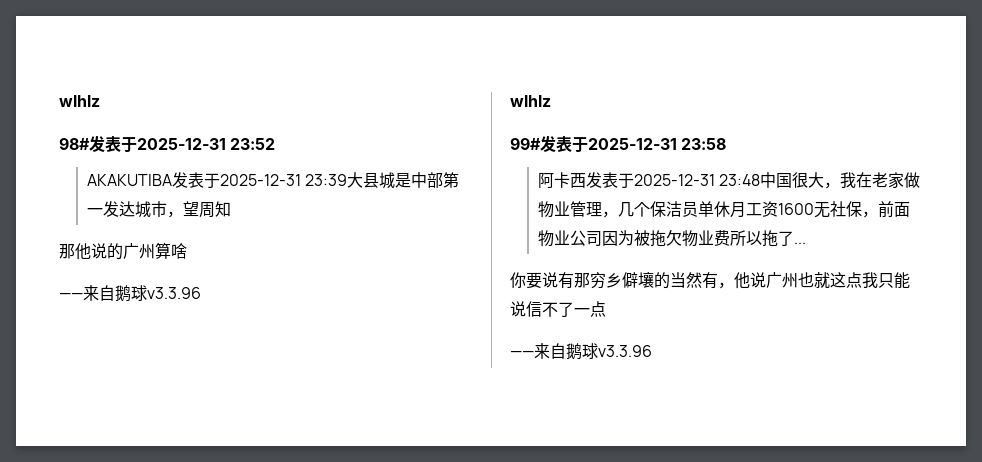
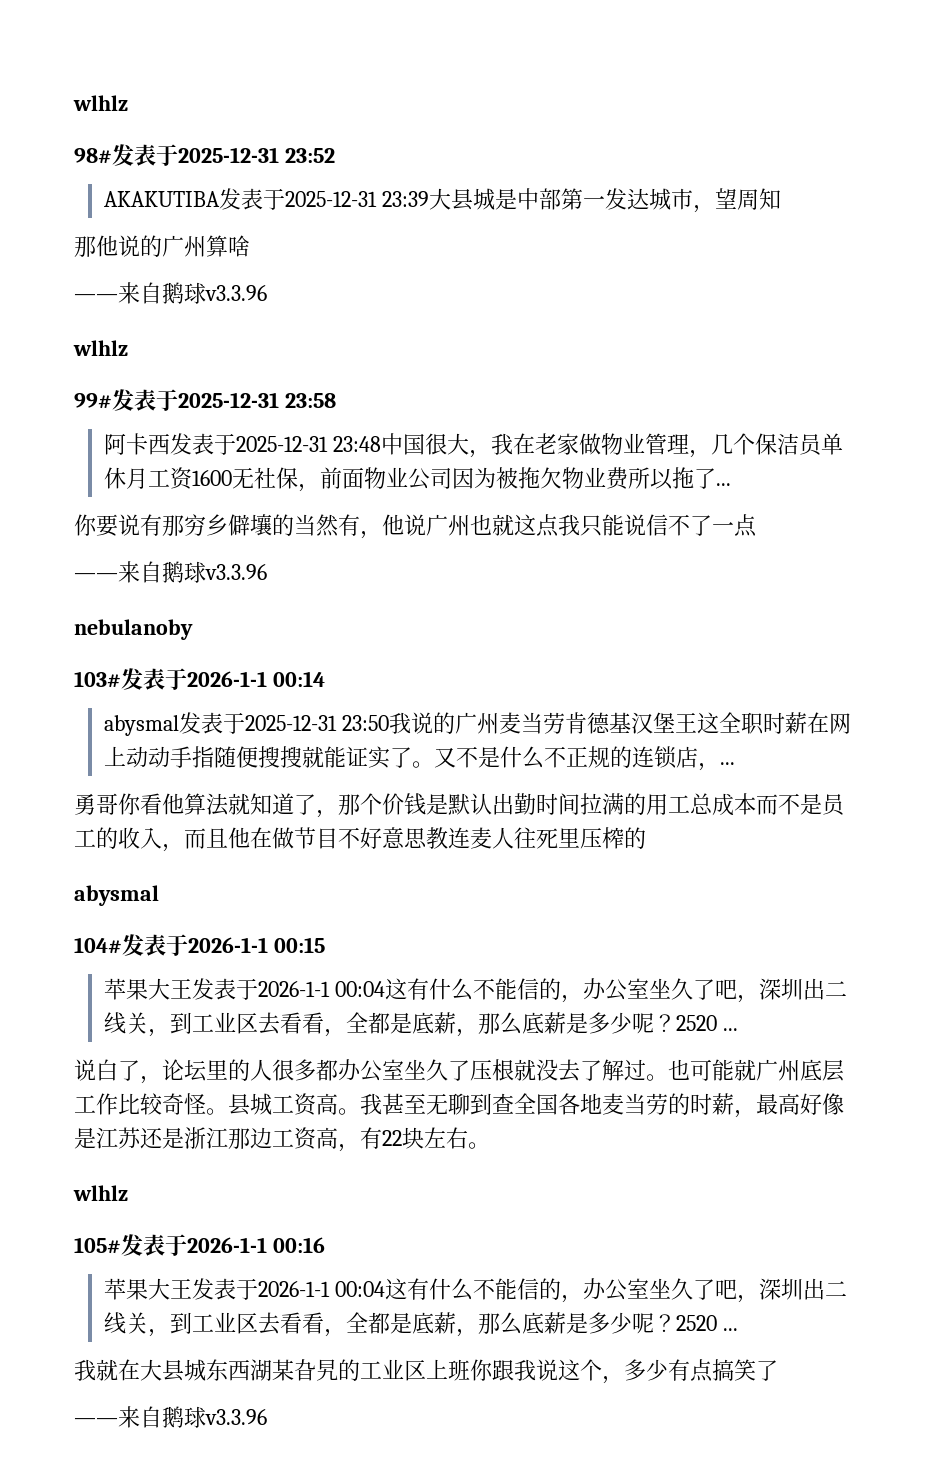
(652, 351) none -> [74,619,193,640] [74,668,325,690] [103,712,851,736] [103,746,735,771] [74,793,846,818] [74,827,646,852] [74,885,159,906] [74,934,325,956] [103,978,847,1003] [103,1012,738,1037] [74,1059,844,1084] [74,1093,844,1118] [74,1127,490,1152] [73,1185,128,1201] [74,1234,325,1256] [103,1278,847,1303] [103,1312,738,1337] [74,1359,778,1384] [74,1406,267,1428] // nebulanoby // 103#发表于2026-1-1 00:14 // abysmal发表于2025-12-31 23:50我说的广州麦当劳肯德基汉堡王这全职时薪在网上动动手指随便搜搜就能证实了。又不是什么不正规的连锁店，... // 勇哥你看他算法就知道了，那个价钱是默认出勤时间拉满的用工总成本而不是员工的收入，而且他在做节目不好意思教连麦人往死里压榨的 // abysmal // 104#发表于2026-1-1 00:15 // 苹果大王发表于2026-1-1 00:04这有什么不能信的，办公室坐久了吧，深圳出二线关，到工业区去看看，全都是底薪，那么底薪是多少呢？2520 ... // 说白了，论坛里的人很多都办公室坐久了压根就没去了解过。也可能就广州底层工作比较奇怪。县城工资高。我甚至无聊到查全国各地麦当劳的时薪，最高好像是江苏还是浙江那边工资高，有22块左右。 // wlhlz // 105#发表于2026-1-1 00:16 // 苹果大王发表于2026-1-1 00:04这有什么不能信的，办公室坐久了吧，深圳出二线关，到工业区去看看，全都是底薪，那么底薪是多少呢？2520 ... // 我就在大县城东西湖某旮旯的工业区上班你跟我说这个，多少有点搞笑了 // ——来自鹅球v3.3.96

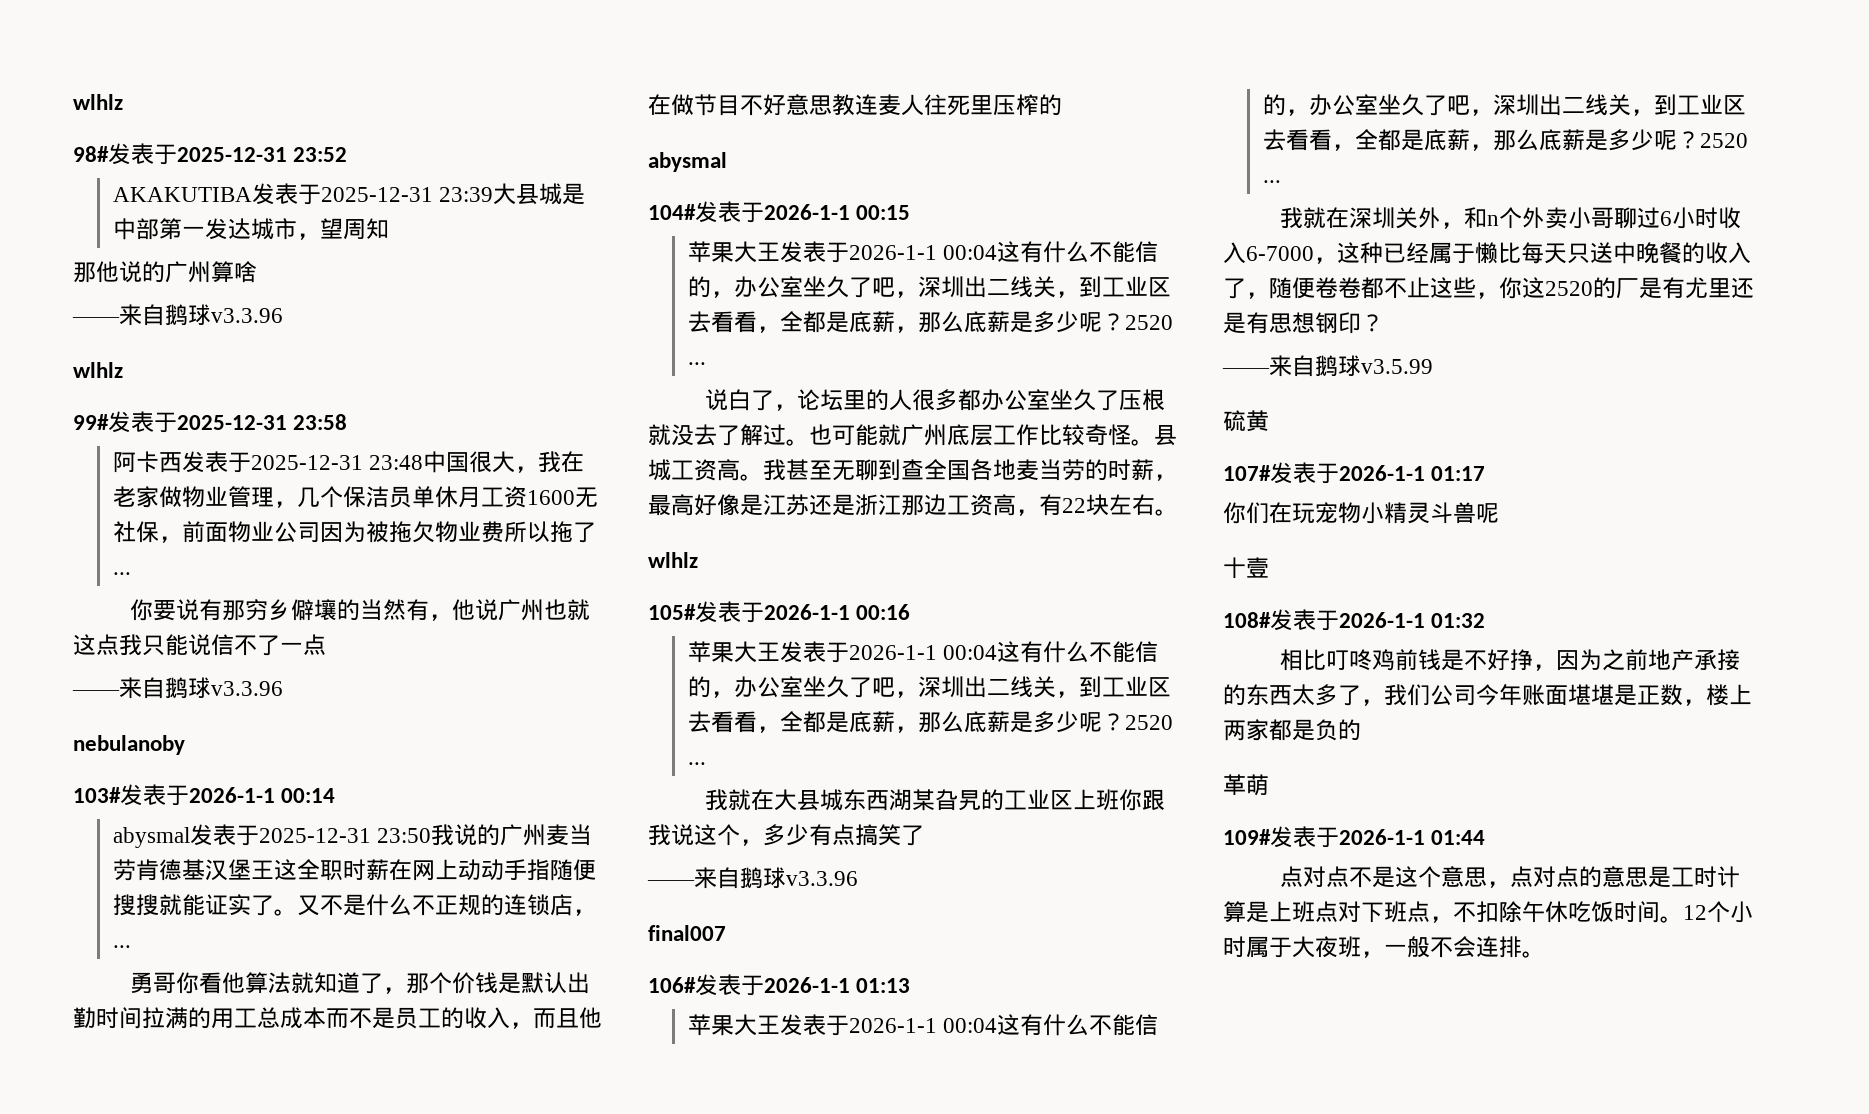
(267, 1417) none -> [648,925,726,941] [648,974,911,996] [687,1014,1159,1036] [1262,94,1746,116] [1262,129,1748,151] [1262,180,1281,183] [1279,207,1741,229] [1223,242,1751,264] [1223,277,1754,299] [1223,312,1384,334] [1222,355,1433,377] [1223,410,1269,432] [1223,462,1486,484] [1223,502,1499,524] [1223,557,1269,579] [1223,609,1486,631] [1279,649,1740,671] [1223,684,1752,706] [1223,719,1361,741] [1223,774,1269,796] [1223,826,1486,848] [1279,866,1740,888] [1223,901,1753,923] [1223,936,1545,958] // final007 // 106#发表于2026-1-1 01:13 // 苹果大王发表于2026-1-1 00:04这有什么不能信的，办公室坐久了吧，深圳出二线关，到工业区去看看，全都是底薪，那么底薪是多少呢？2520 ... // 我就在深圳关外，和n个外卖小哥聊过6小时收入6-7000，这种已经属于懒比每天只送中晚餐的收入了，随便卷卷都不止这些，你这2520的厂是有尤里还是有思想钢印？ // ——来自鹅球v3.5.99 // 硫黄 // 107#发表于2026-1-1 01:17 // 你们在玩宠物小精灵斗兽呢 // 十壹 // 108#发表于2026-1-1 01:32 // 相比叮咚鸡前钱是不好挣，因为之前地产承接的东西太多了，我们公司今年账面堪堪是正数，楼上两家都是负的 // 革萌 // 109#发表于2026-1-1 01:44 // 点对点不是这个意思，点对点的意思是工时计算是上班点对下班点，不扣除午休吃饭时间。12个小时属于大夜班，一般不会连排。

